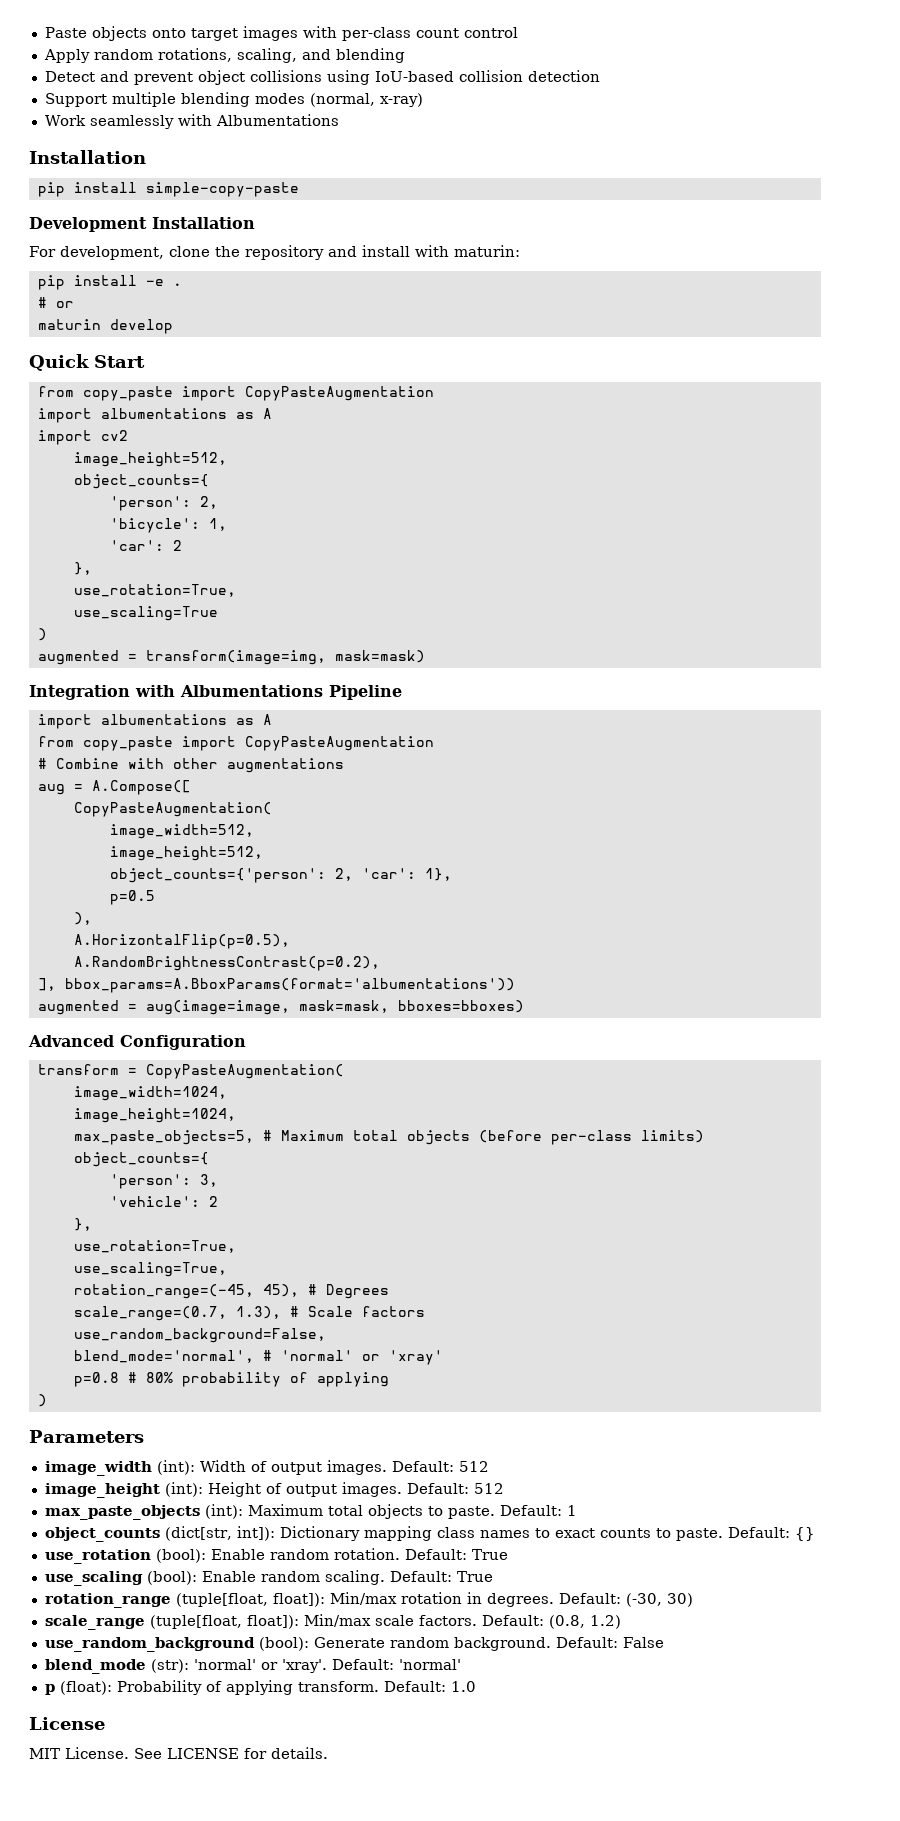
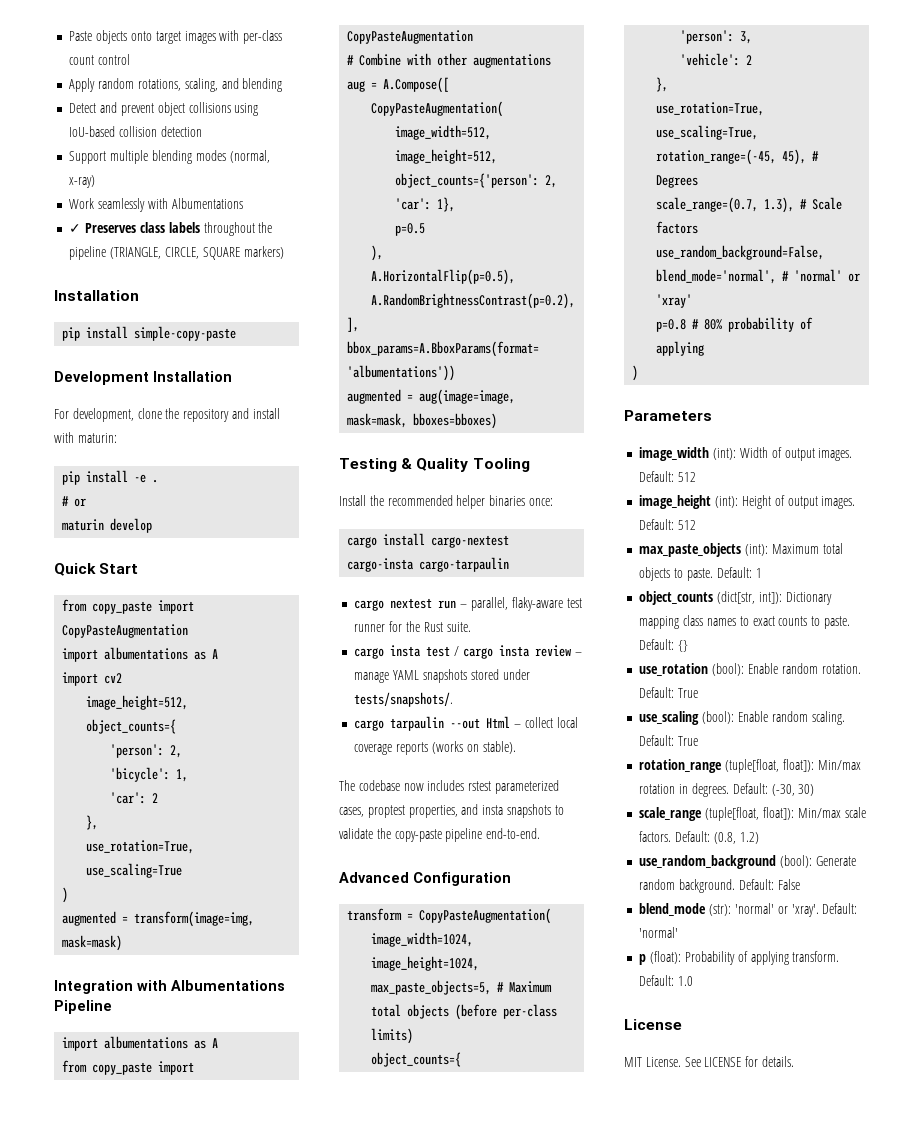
(339, 120) none -> [69,222,273,236] [69,246,284,260] // ✓ Preserves class labels throughout the pipeline (TRIANGLE, CIRCLE, SQUARE markers)
(524, 1006) none -> [339,458,530,472] [339,495,553,509] [347,533,510,548] [347,557,510,572] [354,597,582,611] [354,621,471,632] [354,645,582,659] [354,669,530,683] [354,692,454,707] [354,716,578,731] [354,741,516,755] [339,780,559,794] [339,804,564,818] [339,828,541,842] // Testing & Quality Tooling // Install the recommended helper binaries once: // cargo install cargo-nextest cargo-insta cargo-tarpaulin // cargo nextest run – parallel, flaky-aware test runner for the Rust suite. // cargo insta test / cargo insta review – manage YAML snapshots stored under tests/snapshots/. // cargo tarpaulin --out Html – collect local coverage reports (works on stable). // The codebase now includes rstest parameterized cases, proptest properties, and insta snapshots to validate the copy-paste pipeline end-to-end.

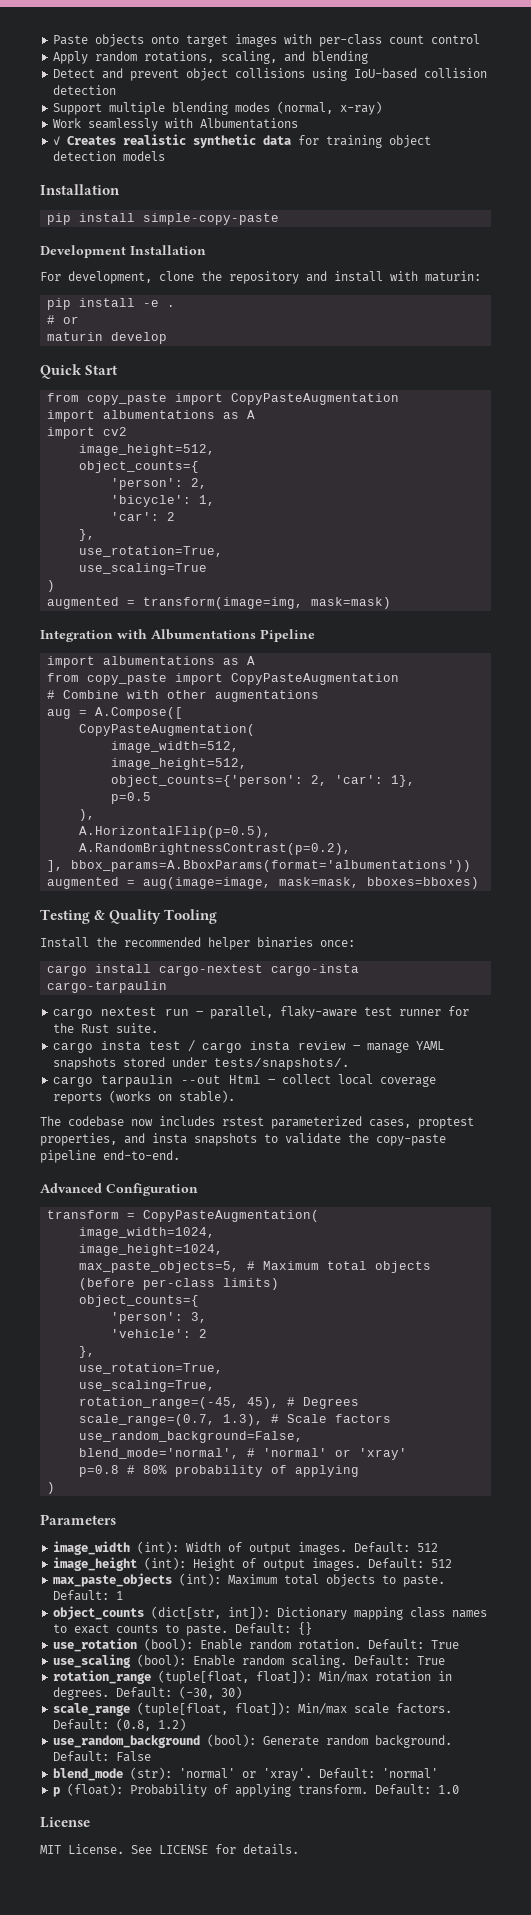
[85,222,273,236] [69,246,284,260] Preserves class labels throughout the pipeline (TRIANGLE, CIRCLE, SQUARE markers) -> [67,134,432,148] [53,151,166,161] Creates realistic synthetic data for training object detection models

